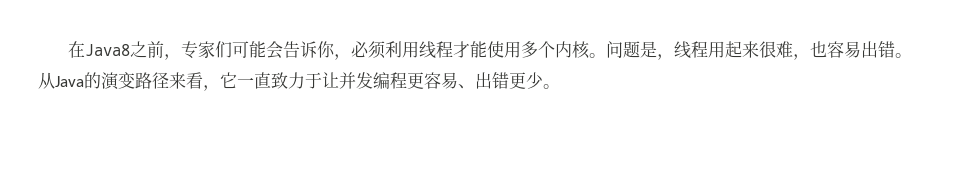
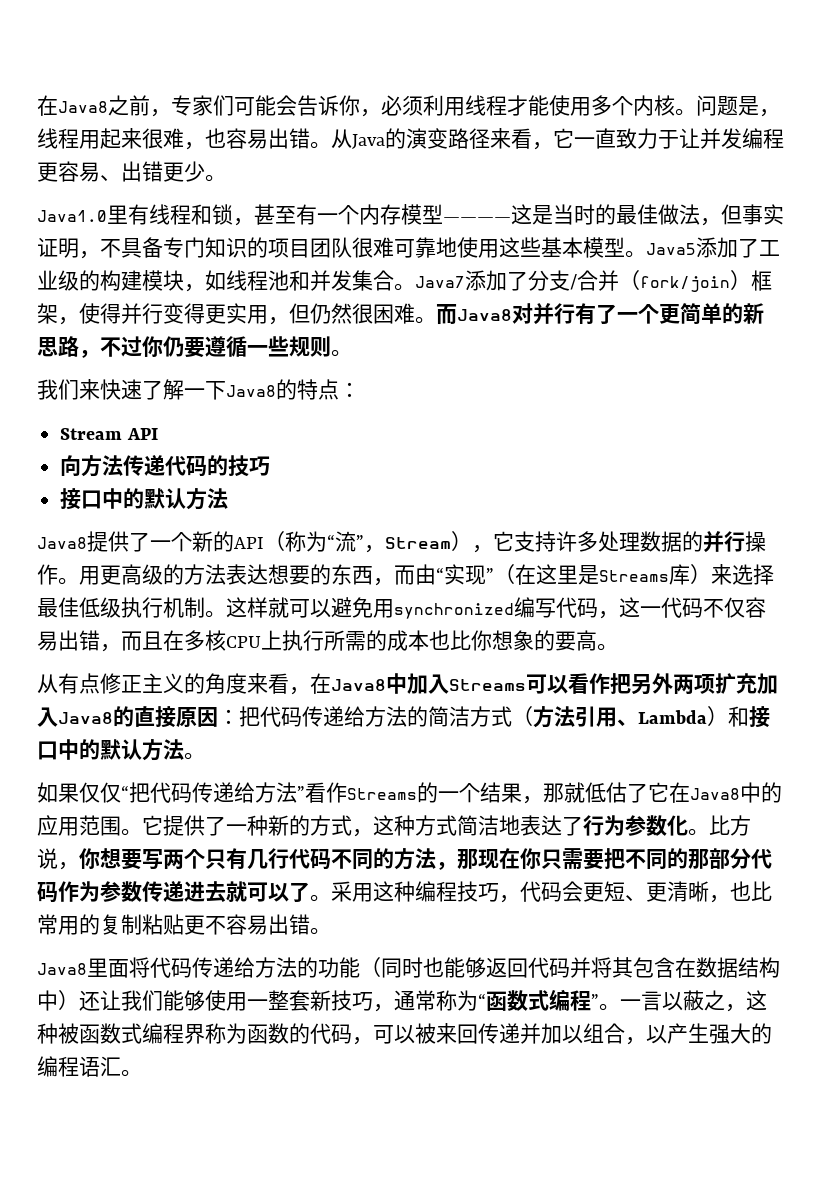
(560, 86) none -> [37,204,784,226] [37,237,780,259] [37,270,772,292] [37,303,764,325] [37,336,352,358] [37,379,360,400] [60,428,158,440] [60,455,271,477] [60,488,229,510] [37,531,766,553] [37,564,774,586] [37,597,766,619] [37,630,618,652] [37,673,778,695] [37,706,770,728] [37,739,205,761] [37,782,782,804] [37,815,751,837] [37,848,772,870] [37,881,772,903] [37,914,331,935] [37,957,780,978] [37,989,767,1012] [37,1023,772,1045] [37,1056,142,1077] // Java1.0里有线程和锁，甚至有一个内存模型————这是当时的最佳做法，但事实证明，不具备专门知识的项目团队很难可靠地使用这些基本模型。Java5添加了工业级的构建模块，如线程池和并发集合。Java7添加了分支/合并（fork/join）框架，使得并行变得更实用，但仍然很困难。而Java8对并行有了一个更简单的新思路，不过你仍要遵循一些规则。 // 我们来快速了解一下Java8的特点： // Stream API // 向方法传递代码的技巧 // 接口中的默认方法 // Java8提供了一个新的API（称为“流”，Stream），它支持许多处理数据的并行操作。用更高级的方法表达想要的东西，而由“实现”（在这里是Streams库）来选择最佳低级执行机制。这样就可以避免用synchronized编写代码，这一代码不仅容易出错，而且在多核CPU上执行所需的成本也比你想象的要高。 // 从有点修正主义的角度来看，在Java8中加入Streams可以看作把另外两项扩充加入Java8的直接原因：把代码传递给方法的简洁方式（方法引用、Lambda）和接口中的默认方法。 // 如果仅仅“把代码传递给方法”看作Streams的一个结果，那就低估了它在Java8中的应用范围。它提供了一种新的方式，这种方式简洁地表达了行为参数化。比方说，你想要写两个只有几行代码不同的方法，那现在你只需要把不同的那部分代码作为参数传递进去就可以了。采用这种编程技巧，代码会更短、更清晰，也比常用的复制粘贴更不容易出错。 // Java8里面将代码传递给方法的功能（同时也能够返回代码并将其包含在数据结构中）还让我们能够使用一整套新技巧，通常称为“函数式编程”。一言以蔽之，这种被函数式编程界称为函数的代码，可以被来回传递并加以组合，以产生强大的编程语汇。

